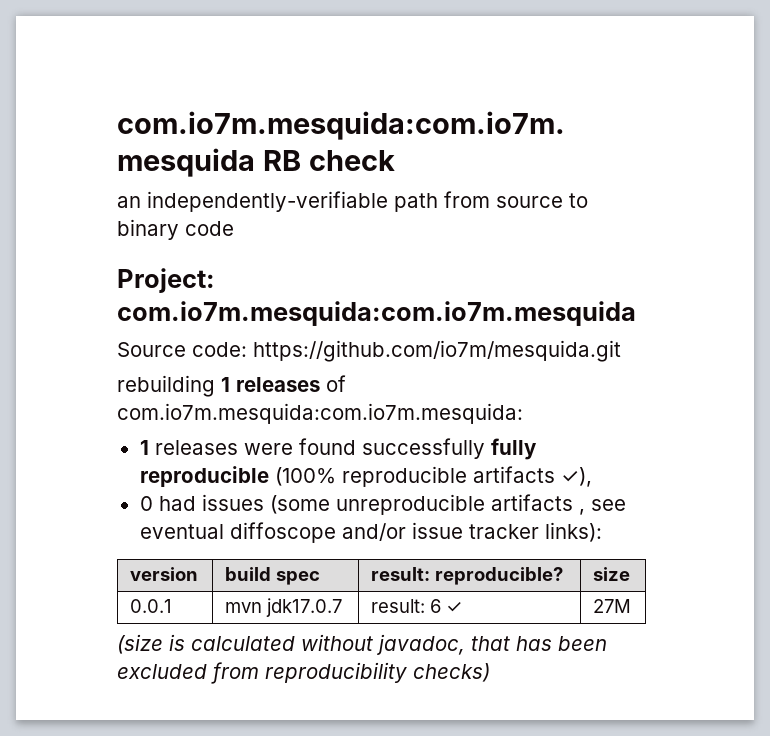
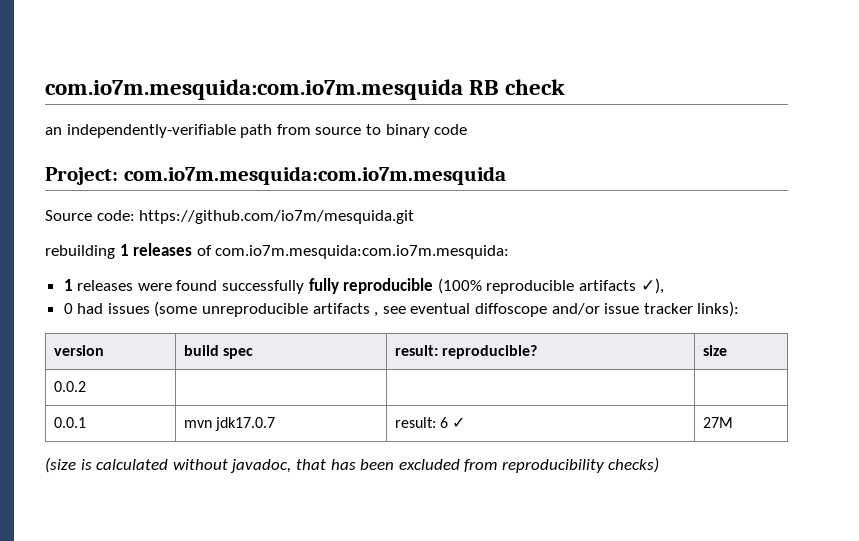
(631, 574) none -> [53,381,86,392] // 0.0.2 | | |

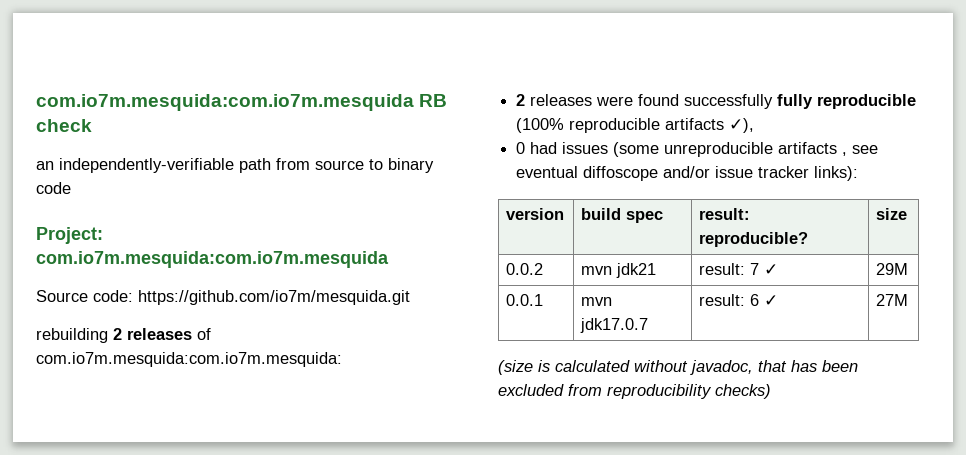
[119,244,129,256] 1 -> [113,328,122,340] 2
[63,279,73,291] 1 -> [516,94,526,106] 2
(86, 386) | | -> [581,263,657,278] [699,263,779,275] [876,263,909,275] mvn jdk21 | result: 7 ✓ | 29M

